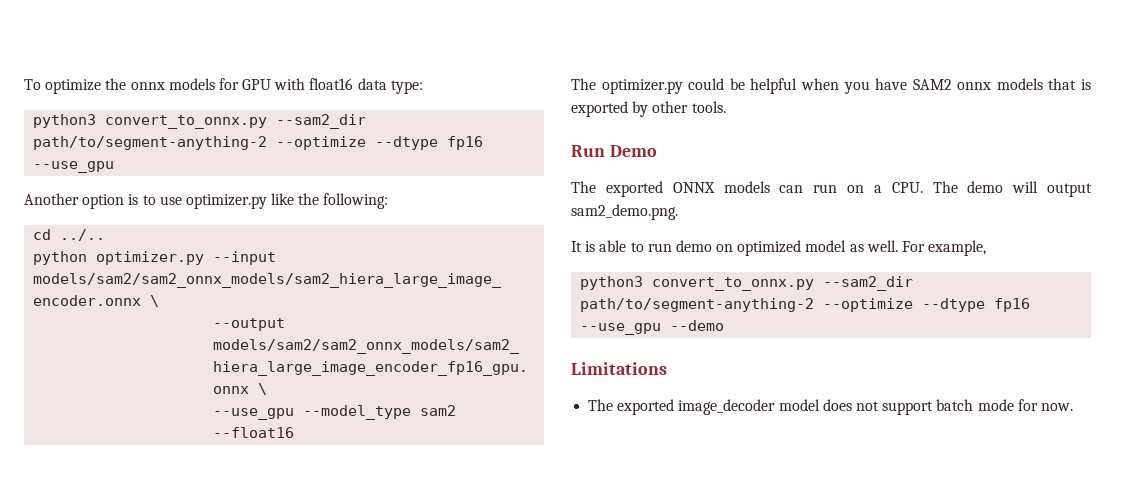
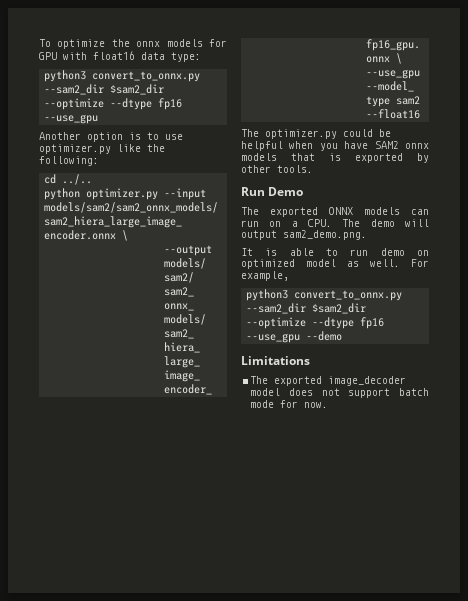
[33,136,268,150] path/to/segment-anything-2 -> [110,84,165,95] $sam2_dir
[580,298,815,312] path/to/segment-anything-2 -> [312,303,367,314] $sam2_dir

